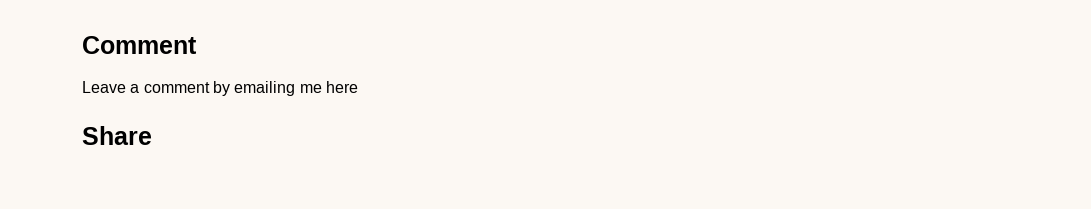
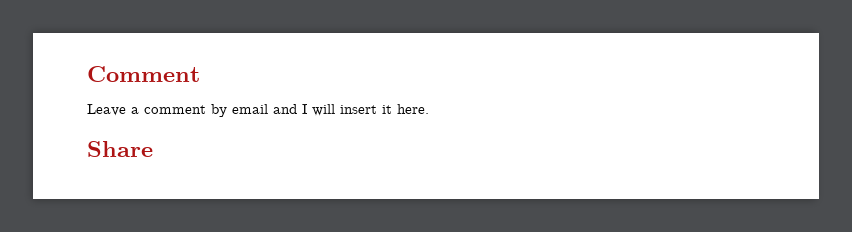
[234,81,358,96] emailing me here -> [232,104,429,116] email and I will insert it here.

